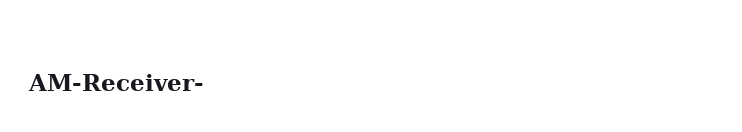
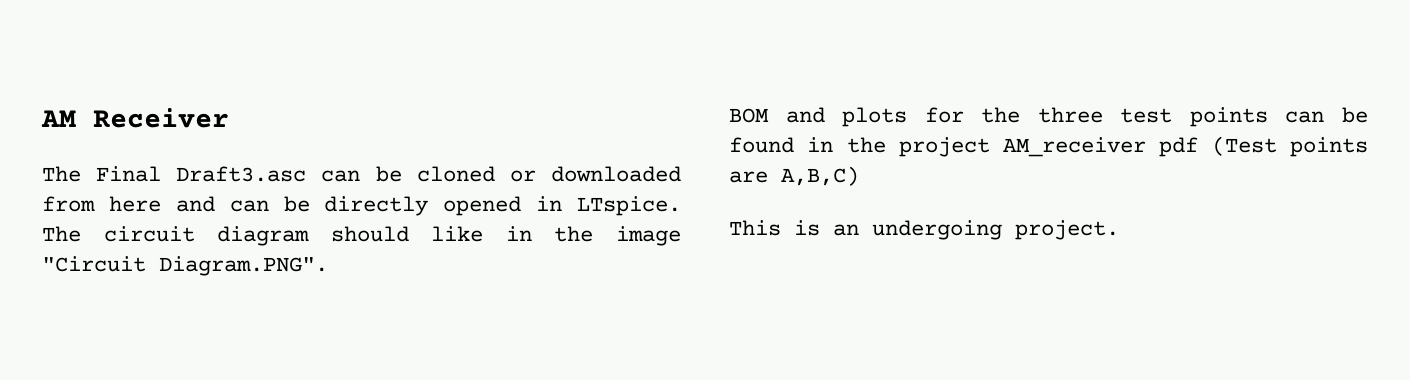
[28,74,204,91] AM-Receiver- -> [41,108,229,128] [42,166,682,182] [42,196,681,216] [42,226,681,246] [42,256,328,276] [729,107,1368,127] [729,136,1368,157] [729,166,859,186] [729,220,1119,240] AM Receiver // The Final Draft3.asc can be cloned or downloaded from here and can be directly opened in LTspice. The circuit diagram should like in the image "Circuit Diagram.PNG". // BOM and plots for the three test points can be found in the project AM_receiver pdf (Test points are A,B,C) // This is an undergoing project.

